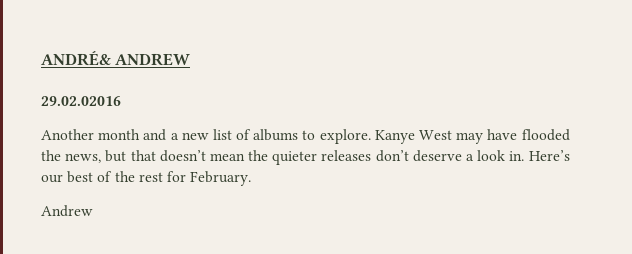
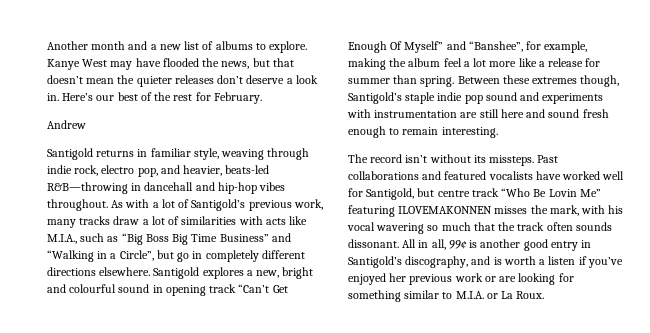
[41,50,191,66] [41,96,121,106] ANDRÉ& ANDREW // 29.02.02016 // -> (47, 45) none
(93, 211) none -> [47,148,310,160] [47,165,270,177] [47,182,286,194] [47,199,323,211] [47,216,308,228] [47,233,291,245] [47,250,305,262] [47,267,314,279] [47,284,288,296] [348,41,588,53] [348,58,601,70] [348,75,620,87] [348,92,604,104] [347,109,609,118] [348,126,498,138] [348,154,559,166] [348,171,625,180] [348,188,601,200] [348,205,624,217] [347,222,612,234] [348,239,592,251] [348,256,623,268] [348,273,574,285] [348,290,545,302] // Santigold returns in familiar style, weaving through indie rock, electro pop, and heavier, beats-led R&B—throwing in dancehall and hip-hop vibes throughout. As with a lot of Santigold’s previous work, many tracks draw a lot of similarities with acts like M.I.A., such as “Big Boss Big Time Business” and “Walking in a Circle”, but go in completely different directions elsewhere. Santigold explores a new, bright and colourful sound in opening track “Can’t Get Enough Of Myself” and “Banshee”, for example, making the album feel a lot more like a release for summer than spring. Between these extremes though, Santigold’s staple indie pop sound and experiments with instrumentation are still here and sound fresh enough to remain interesting. // The record isn’t without its missteps. Past collaborations and featured vocalists have worked well for Santigold, but centre track “Who Be Lovin Me” featuring ILOVEMAKONNEN misses the mark, with his vocal wavering so much that the track often sounds dissonant. All in all, 99¢ is another good entry in Santigold’s discography, and is worth a listen if you’ve enjoyed her previous work or are looking for something similar to M.I.A. or La Roux.

